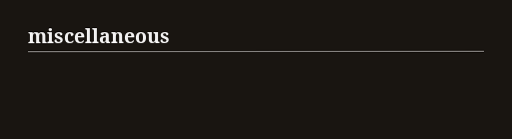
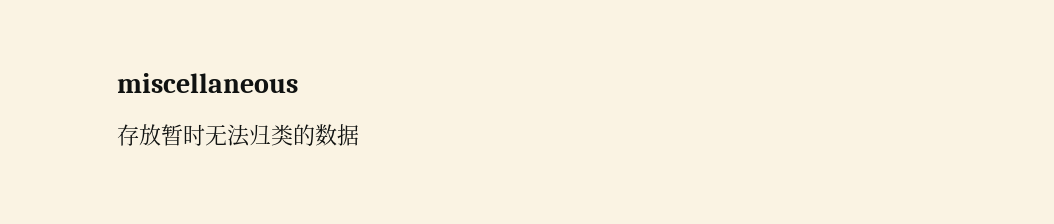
(170, 36) none -> [117,124,359,147] // 存放暂时无法归类的数据

